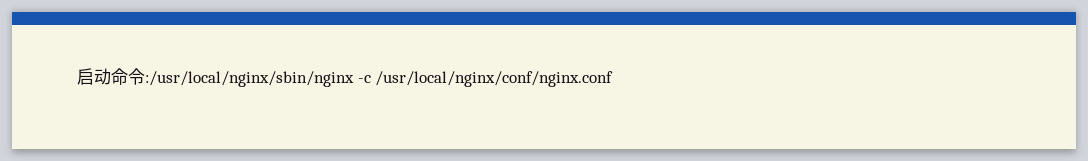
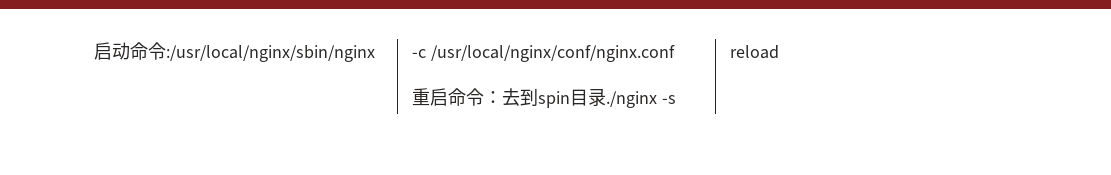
(614, 79) none -> [412,88,676,108] [730,45,779,59] // 重启命令：去到spin目录./nginx -s reload

